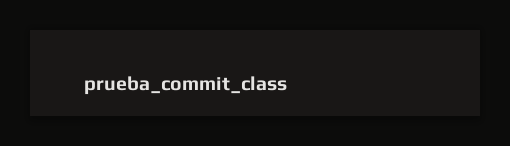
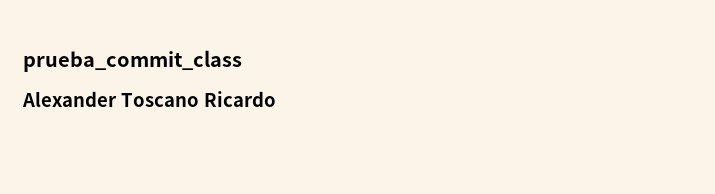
(287, 85) none -> [22,91,276,107] // Alexander Toscano Ricardo

